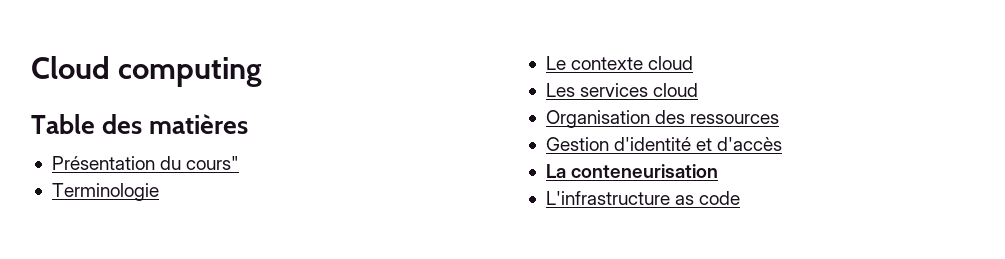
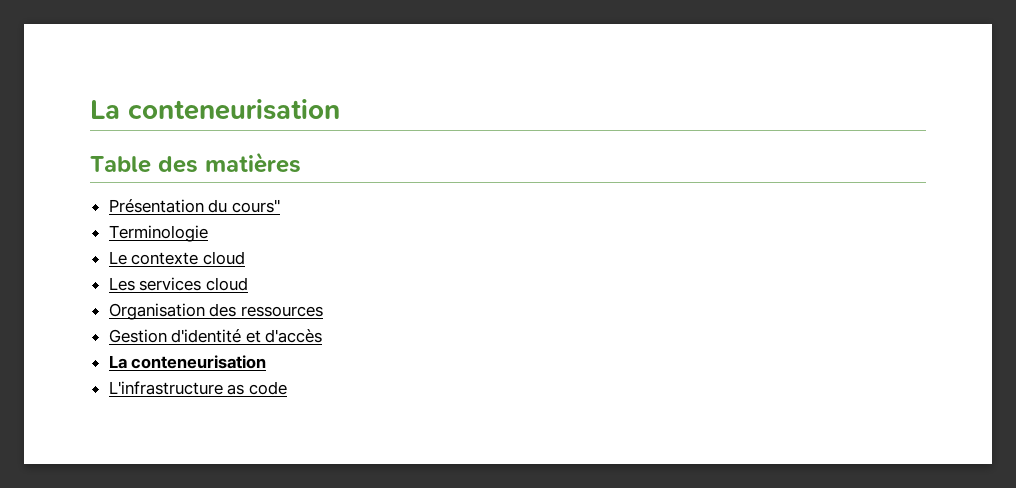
[31,56,263,87] Cloud computing -> [90,99,340,120] La conteneurisation

